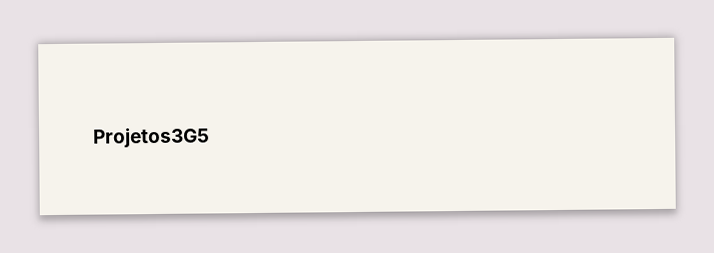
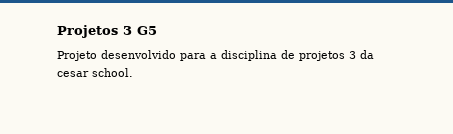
[93,127,210,148] Projetos3G5 -> [57,25,157,38] [57,50,374,61] [57,68,133,77] Projetos 3 G5 // Projeto desenvolvido para a disciplina de projetos 3 da cesar school.

